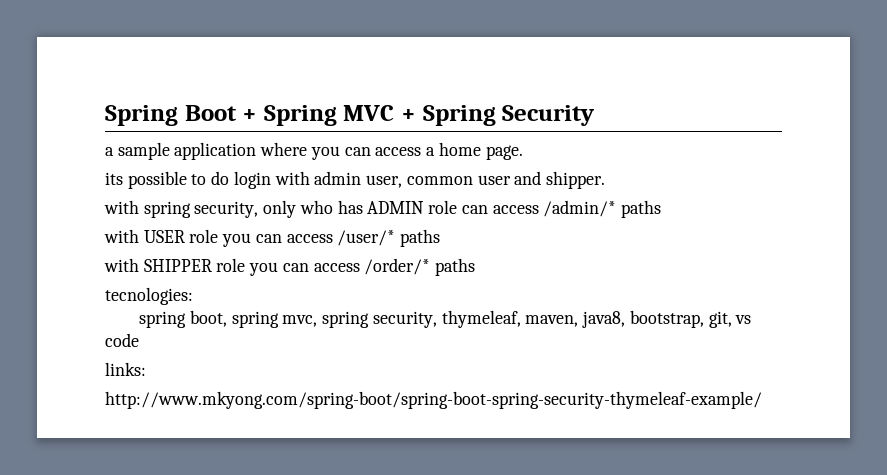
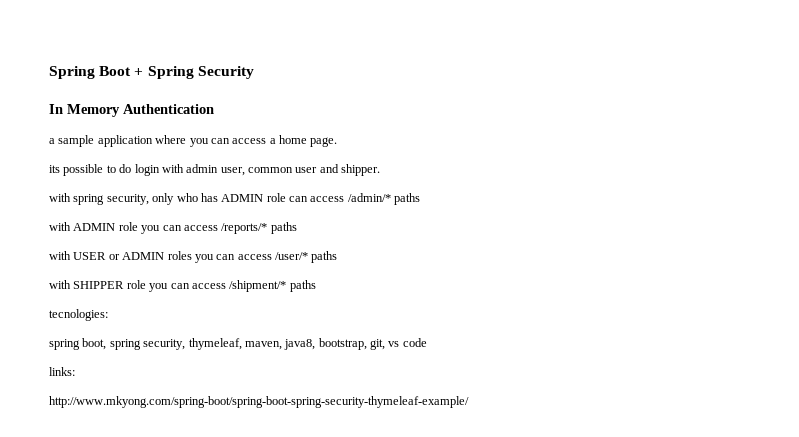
[343,105,596,126] MVC + Spring Security -> [197,66,254,79] [49,104,214,117] Security // In Memory Authentication
(661, 209) none -> [49,222,297,234] // with ADMIN role you can access /reports/* paths
[189,229,219,243] role -> [108,251,192,260] or ADMIN roles
[364,258,431,275] /order/* -> [229,280,287,292] /shipment/*
[282,311,370,328] mvc, spring -> (141, 344) none

